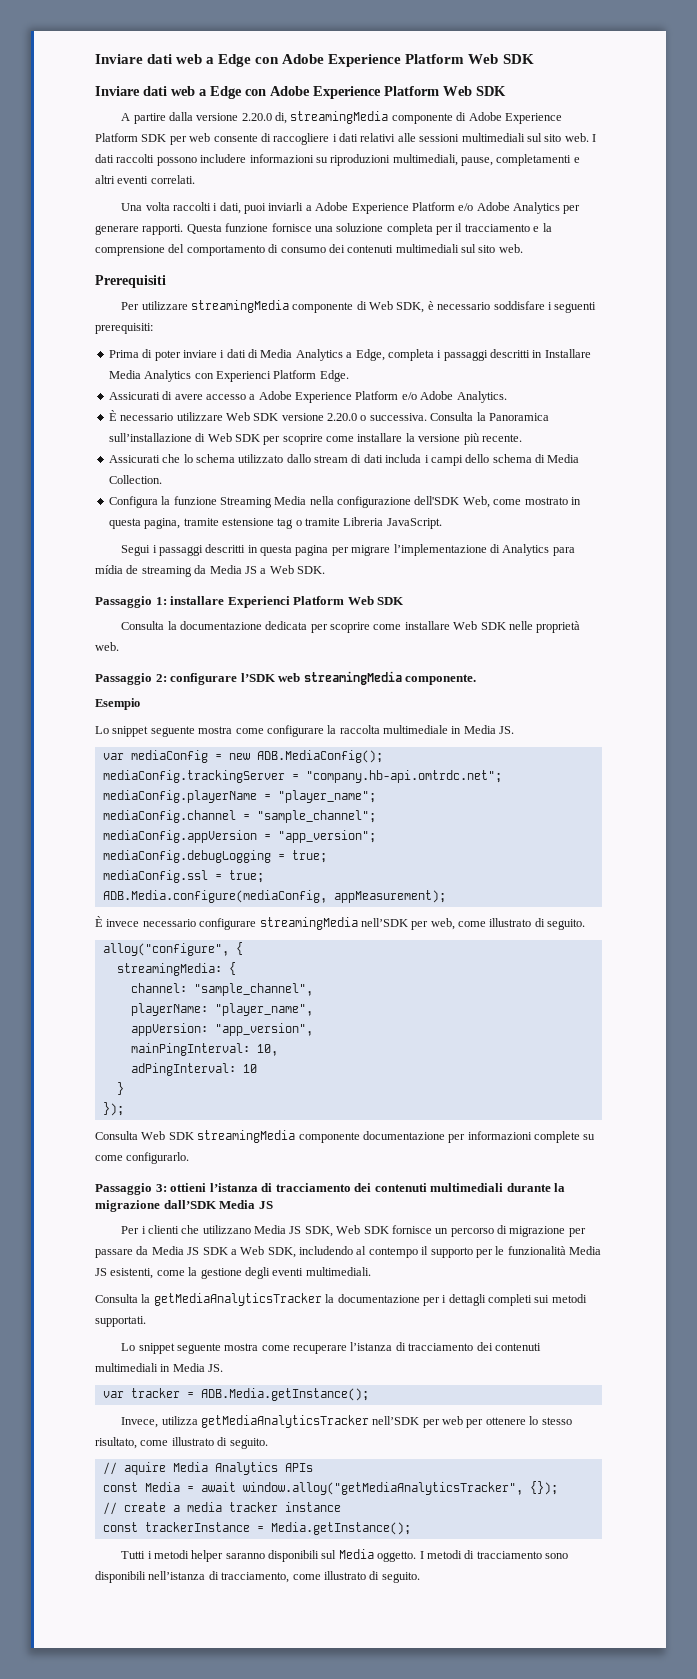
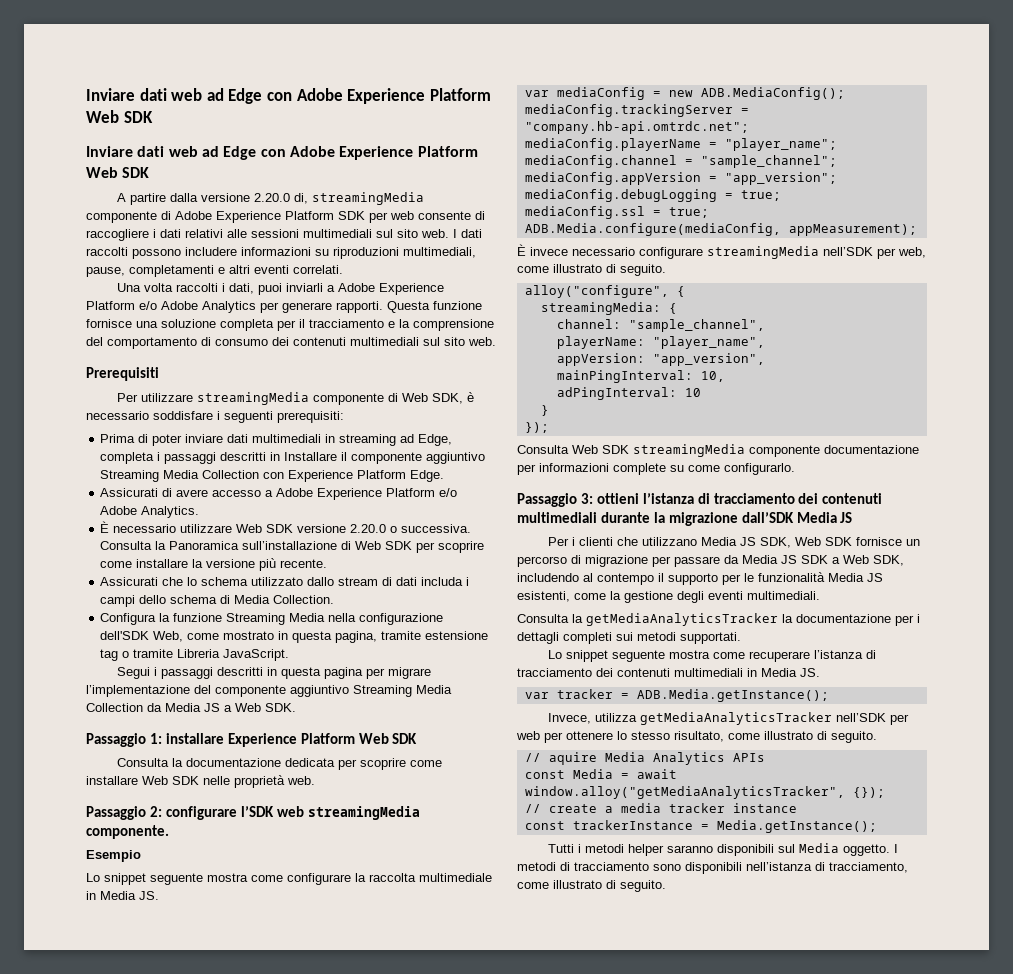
[95,54,215,64] Inviare dati web a -> [86,88,224,101] Inviare dati web ad
[199,89,207,96] a -> [201,146,219,157] ad
[220,349,353,361] i dati di Media Analytics a -> [227,434,415,446] dati multimediali in streaming ad
[108,370,271,382] Media Analytics con Experienci -> [341,452,486,464] [100,470,354,482] il componente aggiuntivo Streaming Media Collection con Experience
[489,544,575,556] [95,565,192,577] di Analytics para mídia de streaming -> [194,685,452,697] [86,703,143,712] del componente aggiuntivo Streaming Media Collection
[227,596,290,608] Experienci -> [227,733,297,747] Experience

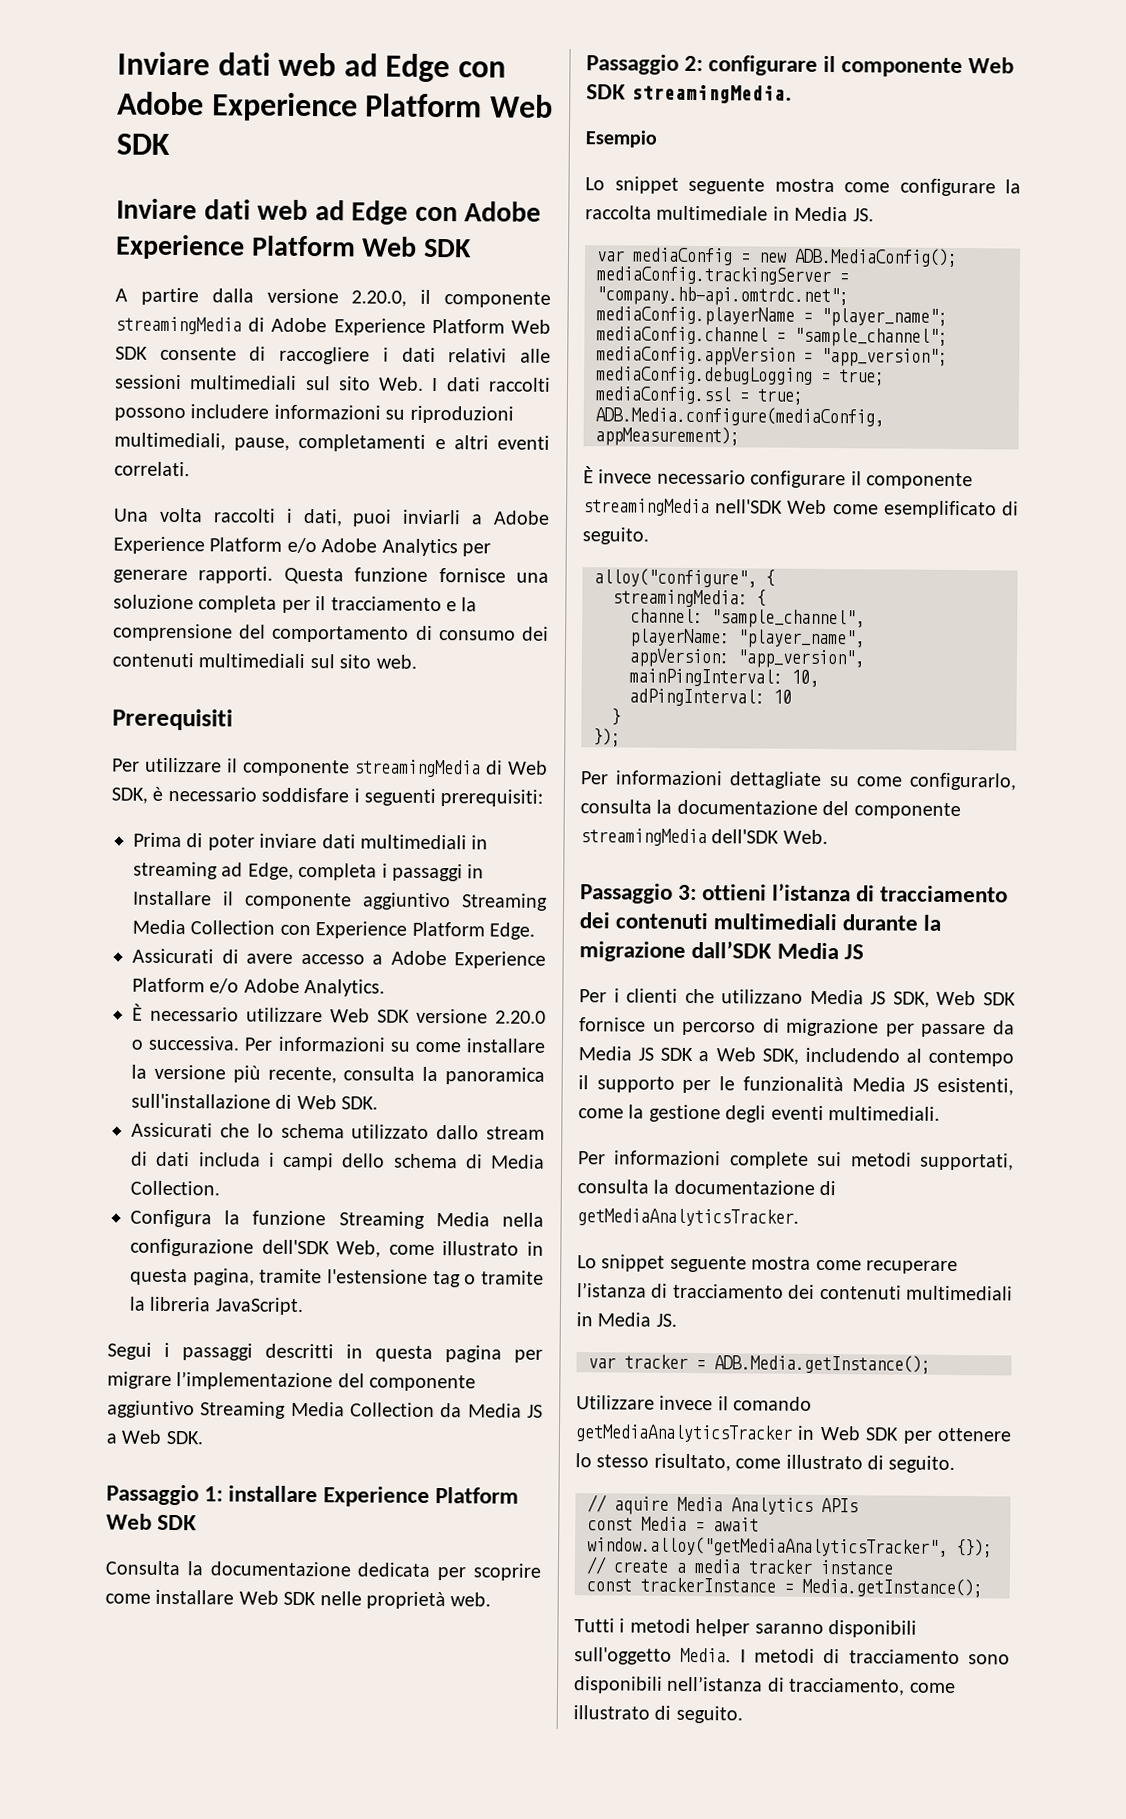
[254,192,425,205] [86,211,157,223] 2.20.0 di, streamingMedia componente -> [351,289,551,308] [115,316,242,335] 2.20.0, il componente streamingMedia
[338,211,414,223] SDK per web -> [510,319,551,334] [115,346,148,360] Web SDK
[421,229,449,238] web. -> [378,376,425,391] Web.
[197,392,385,405] streamingMedia componente -> [226,758,482,778] il componente streamingMedia
[220,452,267,461] descritti -> (463, 872) none
[100,541,485,553] Consulta la Panoramica sull’installazione di Web SDK per scoprire -> [244,1036,410,1052] Per informazioni su
[280,559,328,568] recente. -> [267,1066,545,1085] [131,1093,379,1110] recente, consulta la panoramica sull'installazione di Web SDK.
[223,631,275,640] mostrato -> [442,1241,520,1256] illustrato
[425,631,489,640] estensione -> [327,1269,428,1284] l'estensione
[177,649,221,658] Libreria -> [129,1296,212,1312] la libreria
[240,806,420,820] [86,825,169,839] l’SDK web streamingMedia componente. -> [823,55,1015,78] [586,84,793,104] il componente Web SDK streamingMedia.
[707,246,926,259] [517,264,602,273] streamingMedia nell’SDK per web, come illustrato -> [850,471,973,490] [583,498,997,519] il componente streamingMedia nell'SDK Web come esemplificato
[517,444,919,457] [517,463,795,475] Consulta Web SDK streamingMedia componente documentazione per informazioni complete su come configurarlo. -> [580,770,1017,791] [580,799,961,820] [580,828,828,847] Per informazioni dettagliate su come configurarlo, consulta la documentazione del componente streamingMedia dell'SDK Web.
[517,613,920,626] [517,632,741,644] Consulta la getMediaAnalyticsTracker la documentazione per i dettagli completi sui metodi supportati. -> [578,1150,1014,1171] [577,1179,837,1196] [577,1208,799,1227] Per informazioni complete sui metodi supportati, consulta la documentazione di getMediaAnalyticsTracker.
[548,712,910,725] [516,731,540,740] Invece, utilizza getMediaAnalyticsTracker nell’SDK per web -> [576,1395,813,1411] [575,1424,900,1443] Utilizzare invece il comando getMediaAnalyticsTracker in Web SDK
[778,843,891,856] sul Media oggetto. -> [574,1647,732,1665] sull'oggetto Media.

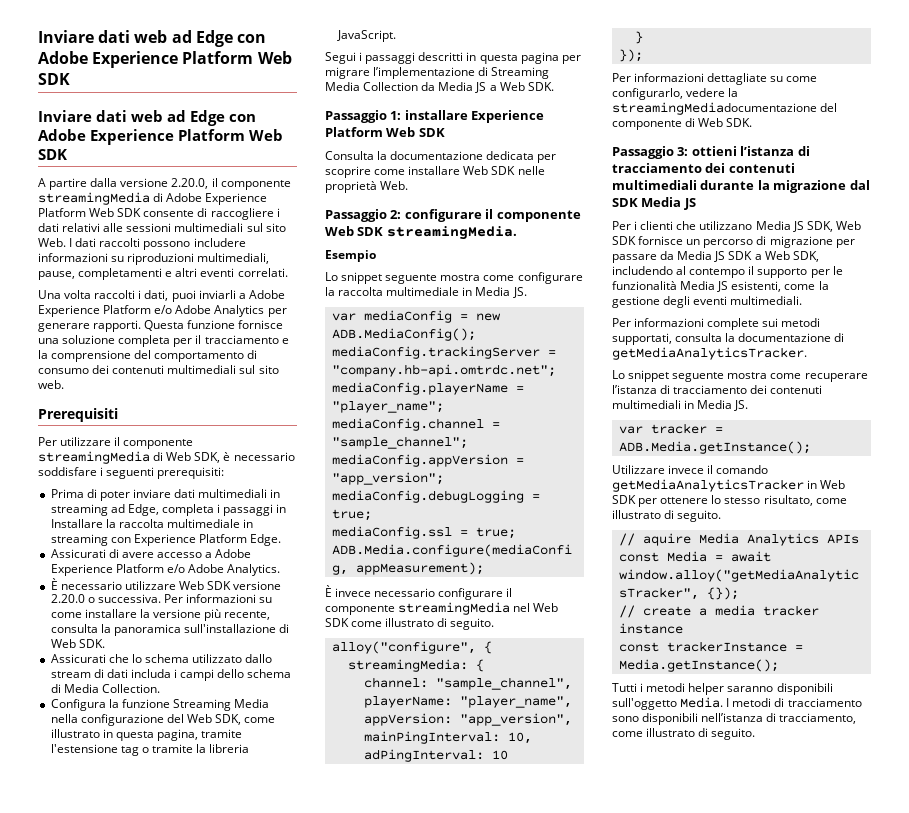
[223,891,548,911] [132,919,276,935] il componente aggiuntivo Streaming Media Collection -> [105,519,254,528] [50,534,108,546] la raccolta multimediale in streaming
[261,1239,382,1258] dell'SDK Web, -> [166,714,242,725] del Web SDK,
[337,1373,477,1392] [107,1400,195,1419] del componente aggiuntivo -> [478,67,489,76] di
[450,1592,492,1607] web. -> [380,181,409,190] Web.
[715,499,997,519] nell'SDK Web come esemplificato -> [513,603,559,612] [325,618,435,627] nel Web SDK come illustrato
[580,799,961,820] [580,828,828,847] consulta la documentazione del componente streamingMedia dell'SDK Web. -> [686,88,739,97] [612,102,838,115] [612,118,753,130] vedere la streamingMediadocumentazione del componente di Web SDK.
[691,940,773,959] dall’SDK -> [849,180,870,190] [612,198,638,207] dal SDK

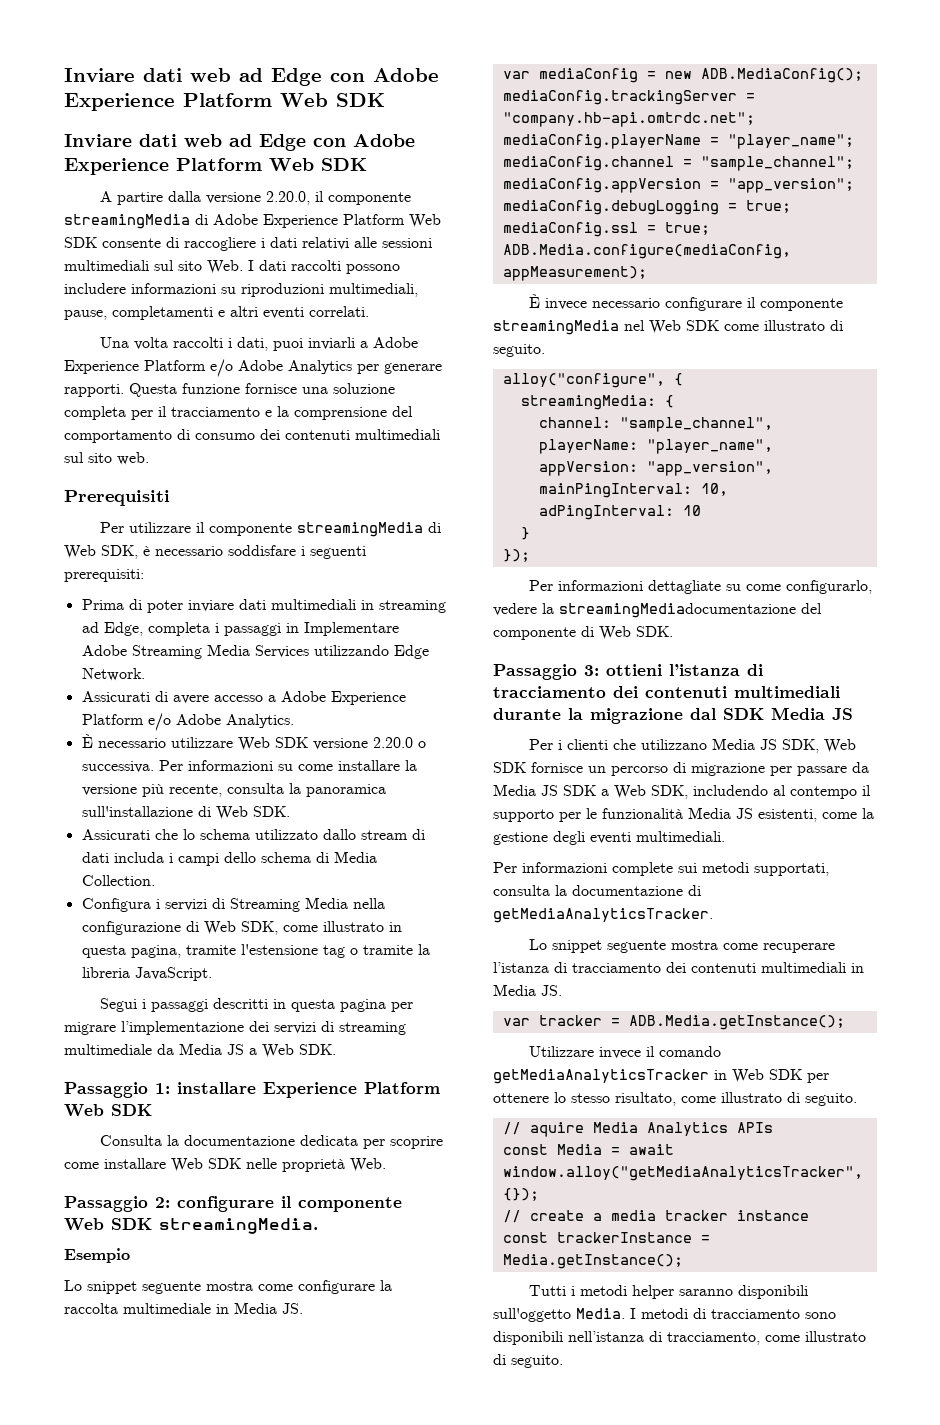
[50,519,254,528] [50,534,282,546] Installare la raccolta multimediale in streaming con Experience Platform Edge. -> [303,622,399,636] [81,644,429,659] [81,668,145,681] Implementare Adobe Streaming Media Services utilizzando Edge Network.
[108,699,170,708] la funzione -> [155,898,225,911] i servizi di
[166,714,184,723] del -> [185,921,199,932] di
[478,67,550,79] [325,82,419,91] di Streaming Media Collection -> [249,1021,406,1035] [64,1044,152,1055] dei servizi di streaming multimediale

